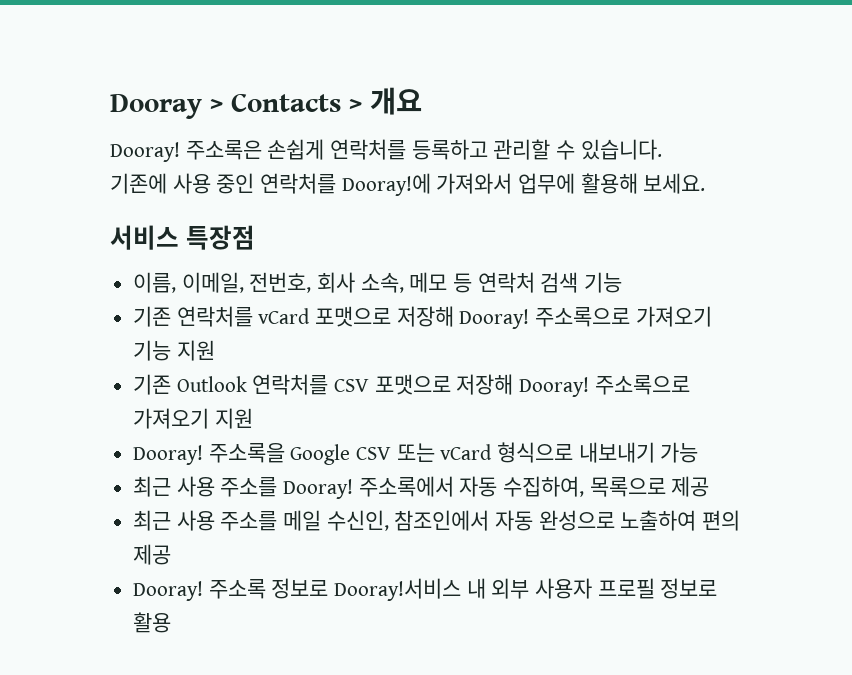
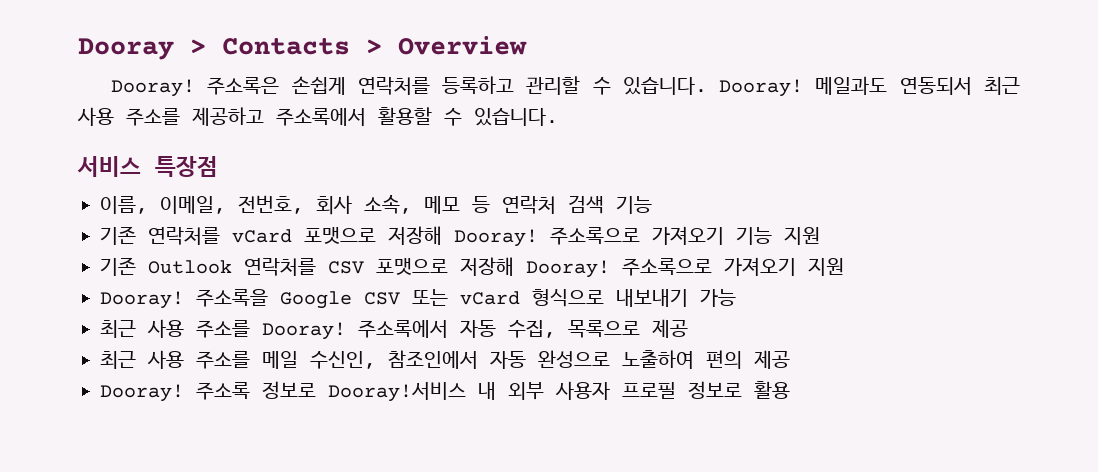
[370,87,422,115] 개요 -> [398,36,527,55] Overview
[110,173,706,196] // 기존에 사용 중인 연락처를 Dooray!에 가져와서 업무에 활용해 보세요. -> [719,76,1021,97] [77,107,558,126] Dooray! 메일과도 연동되서 최근 사용 주소를 제공하고 주소록에서 활용할 수 있습니다.
[503,476,585,497] 수집하여, -> [508,320,556,338] 수집,

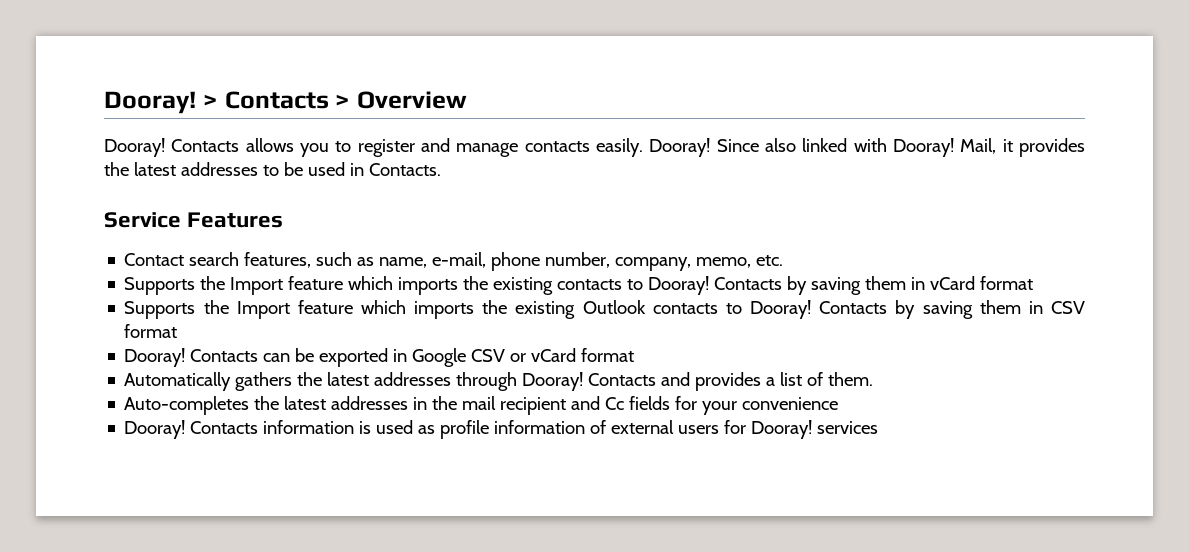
[78,38,174,60] Dooray -> [104,91,196,114] Dooray!
[207,76,1021,97] [77,107,558,126] [77,156,218,177] [100,194,652,215] [100,226,820,247] [100,257,844,278] [100,289,736,309] [100,319,688,340] [100,350,790,369] [100,381,790,402] 주소록은 손쉽게 연락처를 등록하고 관리할 수 있습니다. Dooray! 메일과도 연동되서 최근 사용 주소를 제공하고 주소록에서 활용할 수 있습니다. // 서비스 특장점 // 이름, 이메일, 전번호, 회사 소속, 메모 등 연락처 검색 기능 // 기존 연락처를 vCard 포맷으로 저장해 Dooray! 주소록으로 가져오기 기능 지원 // 기존 Outlook 연락처를 CSV 포맷으로 저장해 Dooray! 주소록으로 가져오기 지원 // Dooray! 주소록을 Google CSV 또는 vCard 형식으로 내보내기 가능 // 최근 사용 주소를 Dooray! 주소록에서 자동 수집, 목록으로 제공 // 최근 사용 주소를 메일 수신인, 참조인에서 자동 완성으로 노출하여 편의 제공 // Dooray! 주소록 정보로 Dooray!서비스 내 외부 사용자 프로필 정보로 활용 -> [171,138,1086,157] [104,162,441,176] [104,212,284,228] [124,252,784,271] [124,276,1034,295] [124,300,1085,319] [124,324,178,338] [124,348,635,367] [124,372,874,391] [124,396,839,415] [124,420,879,439] Contacts allows you to register and manage contacts easily. Dooray! Since also linked with Dooray! Mail, it provides the latest addresses to be used in Contacts. // Service Features // Contact search features, such as name, e-mail, phone number, company, memo, etc. // Supports the Import feature which imports the existing contacts to Dooray! Contacts by saving them in vCard format // Supports the Import feature which imports the existing Outlook contacts to Dooray! Contacts by saving them in CSV format // Dooray! Contacts can be exported in Google CSV or vCard format // Automatically gathers the latest addresses through Dooray! Contacts and provides a list of them. // Auto-completes the latest addresses in the mail recipient and Cc fields for your convenience // Dooray! Contacts information is used as profile information of external users for Dooray! services

